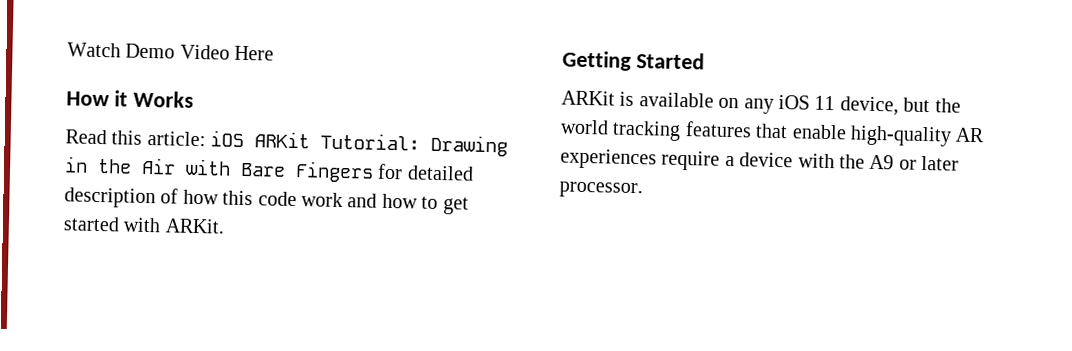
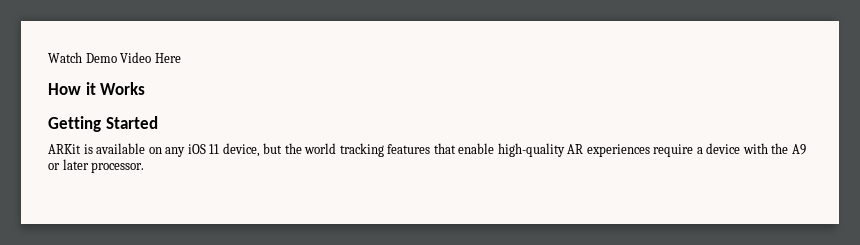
[65,129,509,157] [64,156,474,183] [64,187,469,215] [63,216,225,234] // Read this article: iOS ARKit Tutorial: Drawing in the Air with Bare Fingers for detailed description of how this code work and how to get started with ARKit. -> (146, 88) none

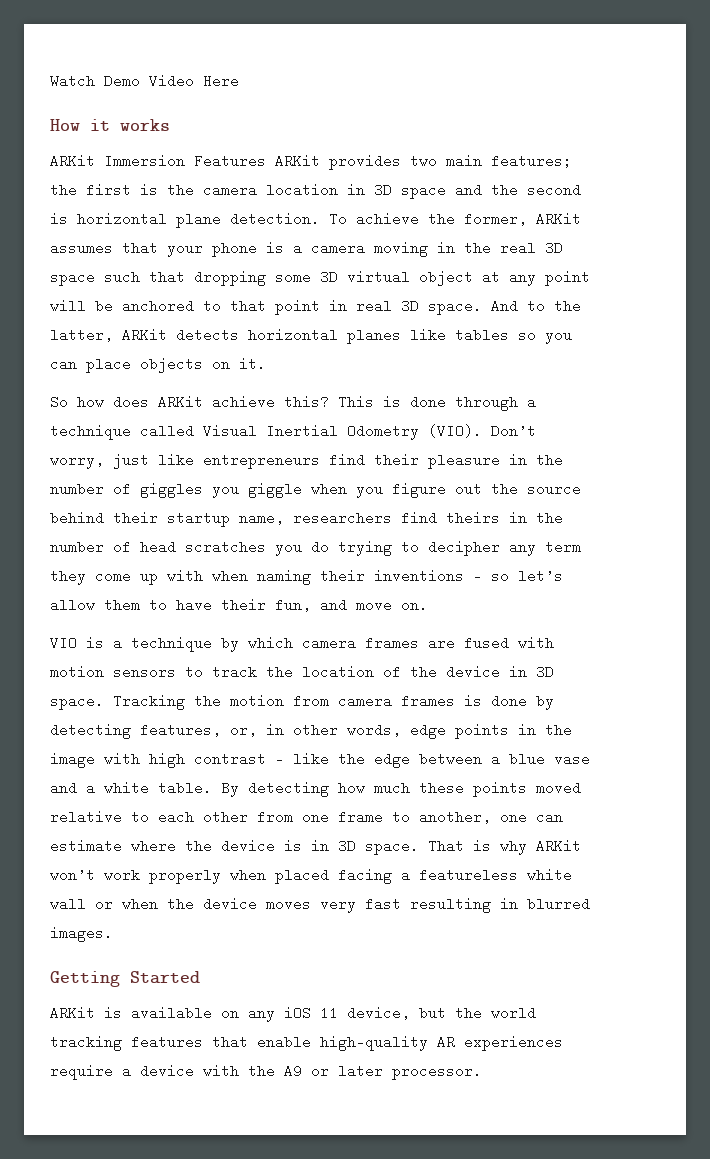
[100,82,146,95] Works -> [120,119,170,131] [50,154,572,170] [50,183,581,199] [50,212,581,228] [50,241,563,257] [50,270,590,286] [50,299,581,315] [50,328,572,344] [50,357,266,373] [50,395,536,411] [50,424,536,440] [50,453,563,469] [50,482,581,498] [50,511,563,527] [50,540,581,556] [50,569,563,585] [50,598,428,612] [50,636,554,652] [50,665,554,679] [50,694,554,710] [50,723,572,739] [50,752,590,768] [50,781,581,797] [50,810,563,824] [50,839,581,855] [50,868,572,884] [50,897,590,913] [50,926,113,942] works // ARKit Immersion Features ARKit provides two main features; the first is the camera location in 3D space and the second is horizontal plane detection. To achieve the former, ARKit assumes that your phone is a camera moving in the real 3D space such that dropping some 3D virtual object at any point will be anchored to that point in real 3D space. And to the latter, ARKit detects horizontal planes like tables so you can place objects on it. // So how does ARKit achieve this? This is done through a technique called Visual Inertial Odometry (VIO). Don’t worry, just like entrepreneurs find their pleasure in the number of giggles you giggle when you figure out the source behind their startup name, researchers find theirs in the number of head scratches you do trying to decipher any term they come up with when naming their inventions - so let’s allow them to have their fun, and move on. // VIO is a technique by which camera frames are fused with motion sensors to track the location of the device in 3D space. Tracking the motion from camera frames is done by detecting features, or, in other words, edge points in the image with high contrast - like the edge between a blue vase and a white table. By detecting how much these points moved relative to each other from one frame to another, one can estimate where the device is in 3D space. That is why ARKit won’t work properly when placed facing a featureless white wall or when the device moves very fast resulting in blurred images.

